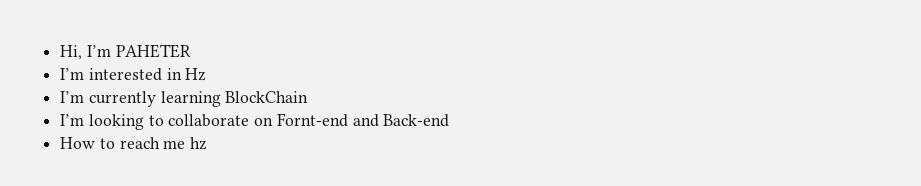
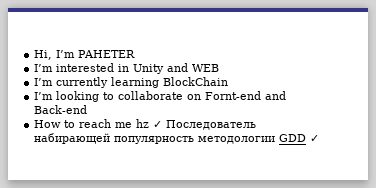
[185,68,207,81] Hz -> [133,63,220,74] Unity and WEB
(208, 143) none -> [153,120,257,130] [34,133,320,144] ✓ Последователь набирающей популярность методологии GDD ✓

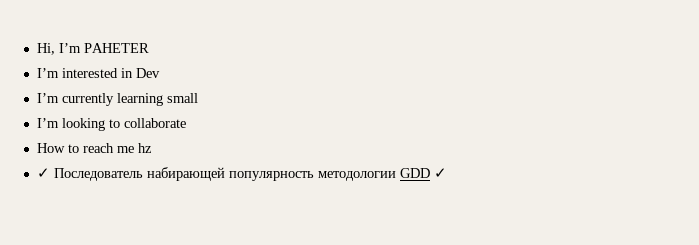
[133,63,220,74] Unity and WEB -> [135,68,160,78] Dev
[163,77,229,86] BlockChain -> [166,93,198,103] small
[187,91,287,100] [34,105,88,114] on Fornt-end and Back-end -> (186, 123) none
(150, 123) none -> (152, 148) //

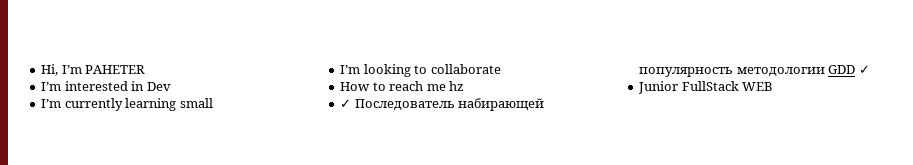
(447, 173) none -> [638,81,774,94] // Junior FullStack WEB

